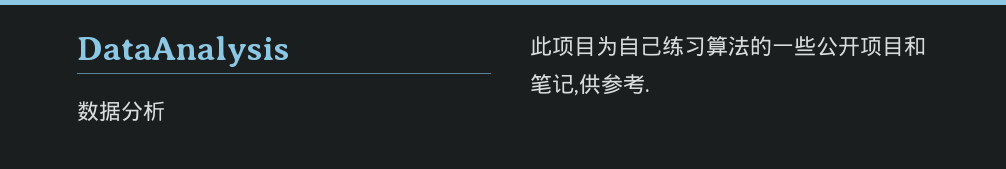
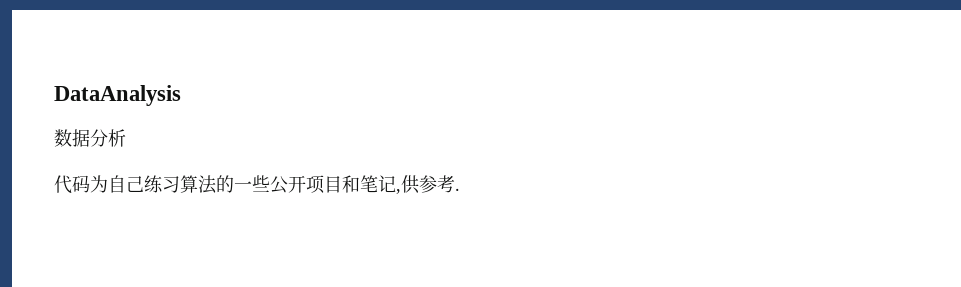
[530,36,596,56] 此项目 -> [54,175,90,194] 代码

